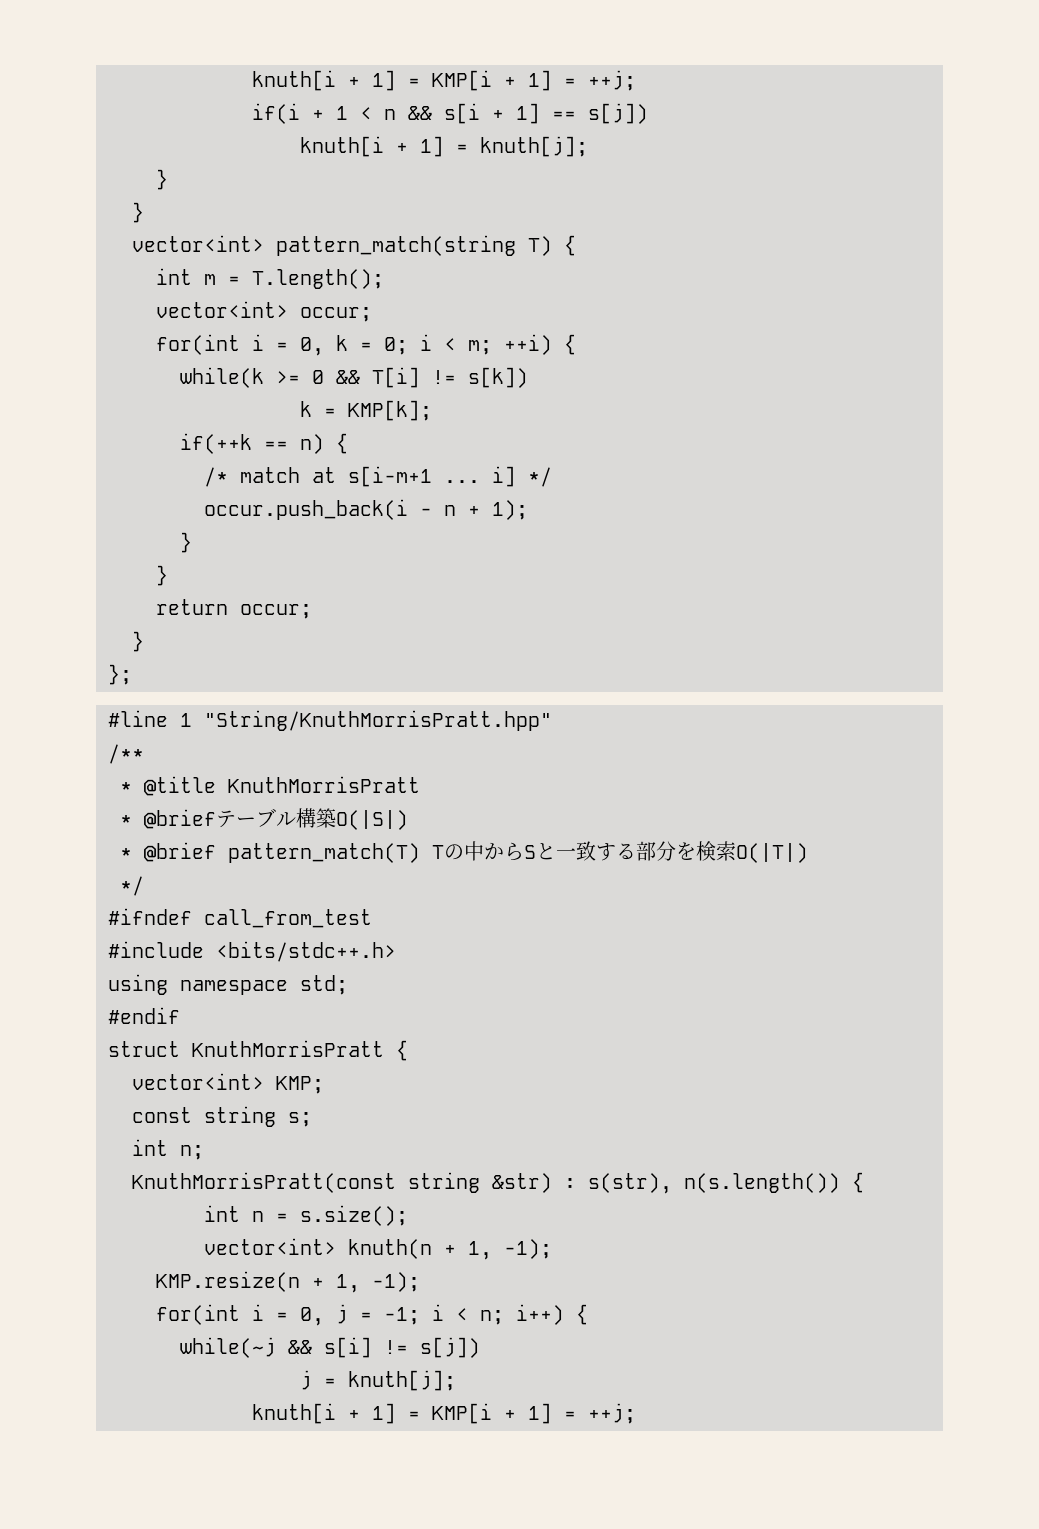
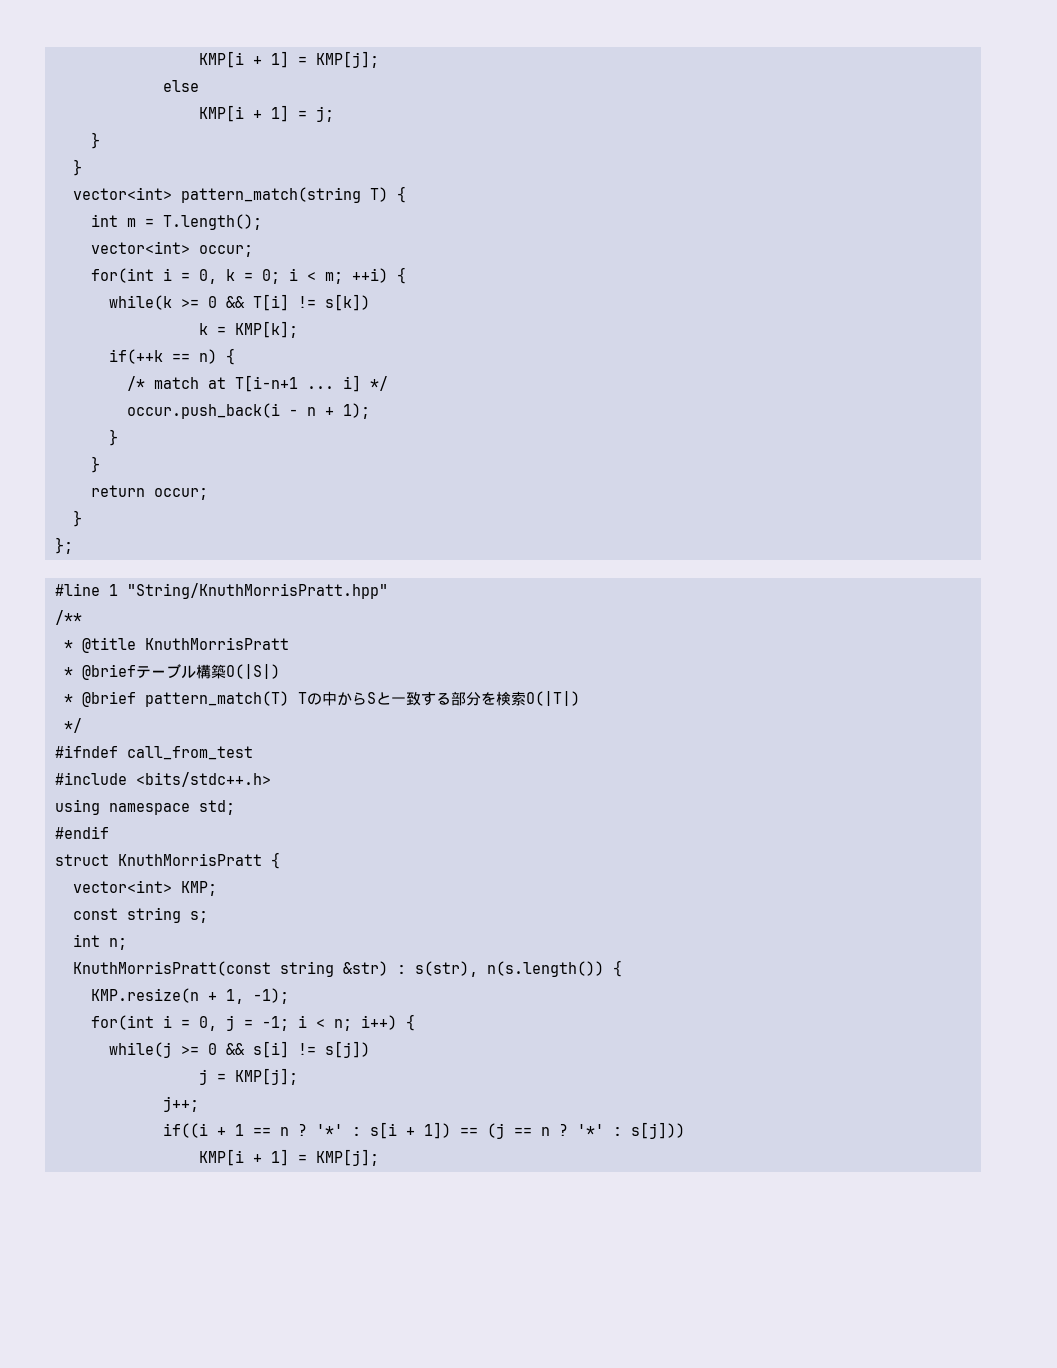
[252,70,637,91] [252,103,649,124] [300,136,589,157] knuth[i + 1] = KMP[i + 1] = ++j; // if(i + 1 < n && s[i + 1] == s[j]) // knuth[i + 1] = knuth[j]; -> [199,51,380,68] [163,80,200,92] [199,105,335,122] KMP[i + 1] = KMP[j]; // else // KMP[i + 1] = j;
[348,466,433,487] s[i-m+1 -> [235,375,299,392] T[i-n+1
[204,1205,409,1226] [204,1238,553,1260] // int n = s.size(); // vector<int> knuth(n + 1, -1); -> (623, 968) none
[180,1337,277,1358] while(~j -> [109,1042,218,1058] while(j >= 0
[348,1370,457,1391] [252,1403,637,1424] knuth[j]; // knuth[i + 1] = KMP[i + 1] = ++j; -> [235,1068,299,1085] [163,1096,200,1112] [163,1122,686,1139] [199,1149,380,1166] KMP[j]; // j++; // if((i + 1 == n ? '*' : s[i + 1]) == (j == n ? '*' : s[j])) // KMP[i + 1] = KMP[j];

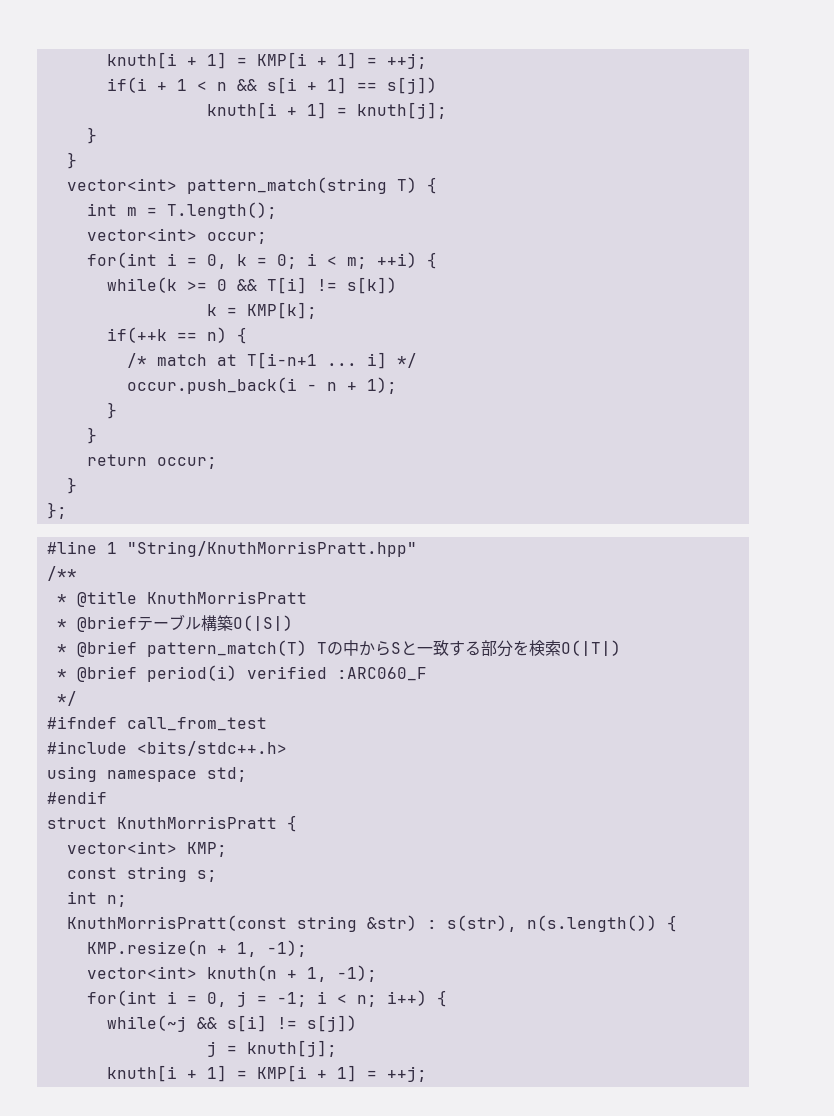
[199,51,380,68] [163,80,200,92] [199,105,335,122] KMP[i + 1] = KMP[j]; // else // KMP[i + 1] = j; -> [107,52,428,69] [107,77,438,94] [207,102,448,119] knuth[i + 1] = KMP[i + 1] = ++j; // if(i + 1 < n && s[i + 1] == s[j]) // knuth[i + 1] = knuth[j];
(581, 698) none -> [57,665,428,682] // * @brief period(i) verified :ARC060_F
(290, 996) none -> [87,965,378,982] // vector<int> knuth(n + 1, -1);
[109,1042,218,1058] while(j >= 0 -> [107,1015,188,1032] while(~j
[235,1068,299,1085] [163,1096,200,1112] [163,1122,686,1139] [199,1149,380,1166] KMP[j]; // j++; // if((i + 1 == n ? '*' : s[i + 1]) == (j == n ? '*' : s[j])) // KMP[i + 1] = KMP[j]; -> [247,1040,338,1057] [107,1065,428,1082] knuth[j]; // knuth[i + 1] = KMP[i + 1] = ++j;

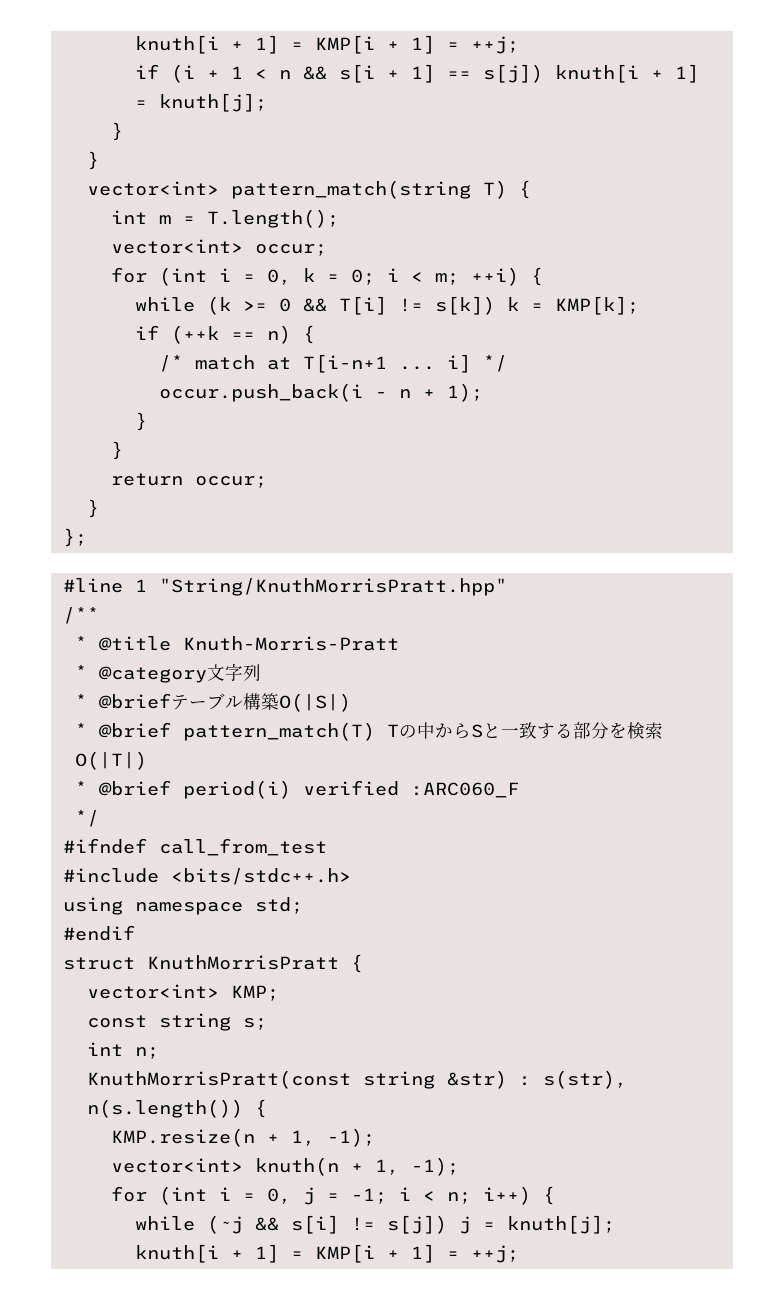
[107,77,148,93] if(i -> [134,64,195,83] if (i
(438, 85) // -> (543, 73) none
[87,252,158,268] for(int -> [110,267,207,286] for (int
[107,277,178,293] while(k -> [134,296,231,315] while (k
(398, 285) // -> (495, 305) none
[107,327,168,343] if(++k -> [134,325,219,344] if (++k
[147,591,308,604] KnuthMorrisPratt -> [182,636,399,651] [74,663,261,683] Knuth-Morris-Pratt // * @category文字列
[87,990,158,1006] for(int -> [110,1186,207,1205] for (int
[107,1015,188,1032] while(~j -> [134,1215,243,1234] while (~j
(358, 1023) // -> (447, 1224) none

